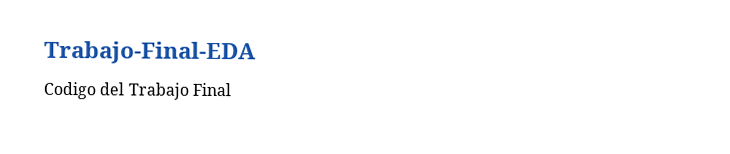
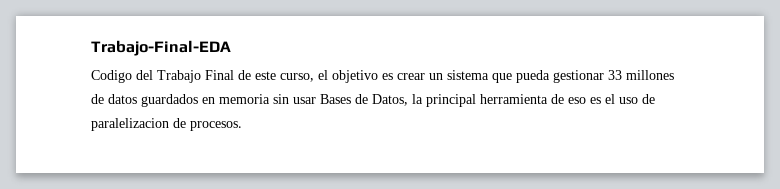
(231, 89) none -> [238,70,674,83] [91,94,655,107] [91,118,242,131] de este curso, el objetivo es crear un sistema que pueda gestionar 33 millones de datos guardados en memoria sin usar Bases de Datos, la principal herramienta de eso es el uso de paralelizacion de procesos.

